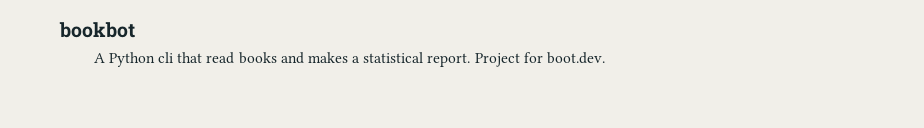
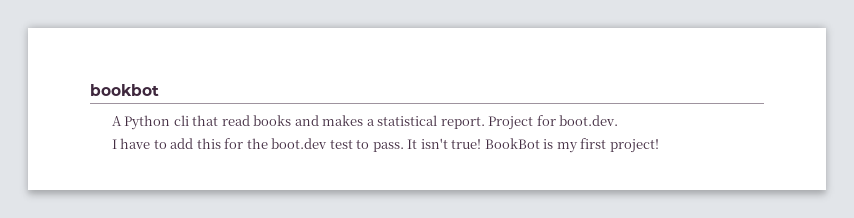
(606, 58) none -> [111,138,659,153] // I have to add this for the boot.dev test to pass. It isn't true! BookBot is my first project!

